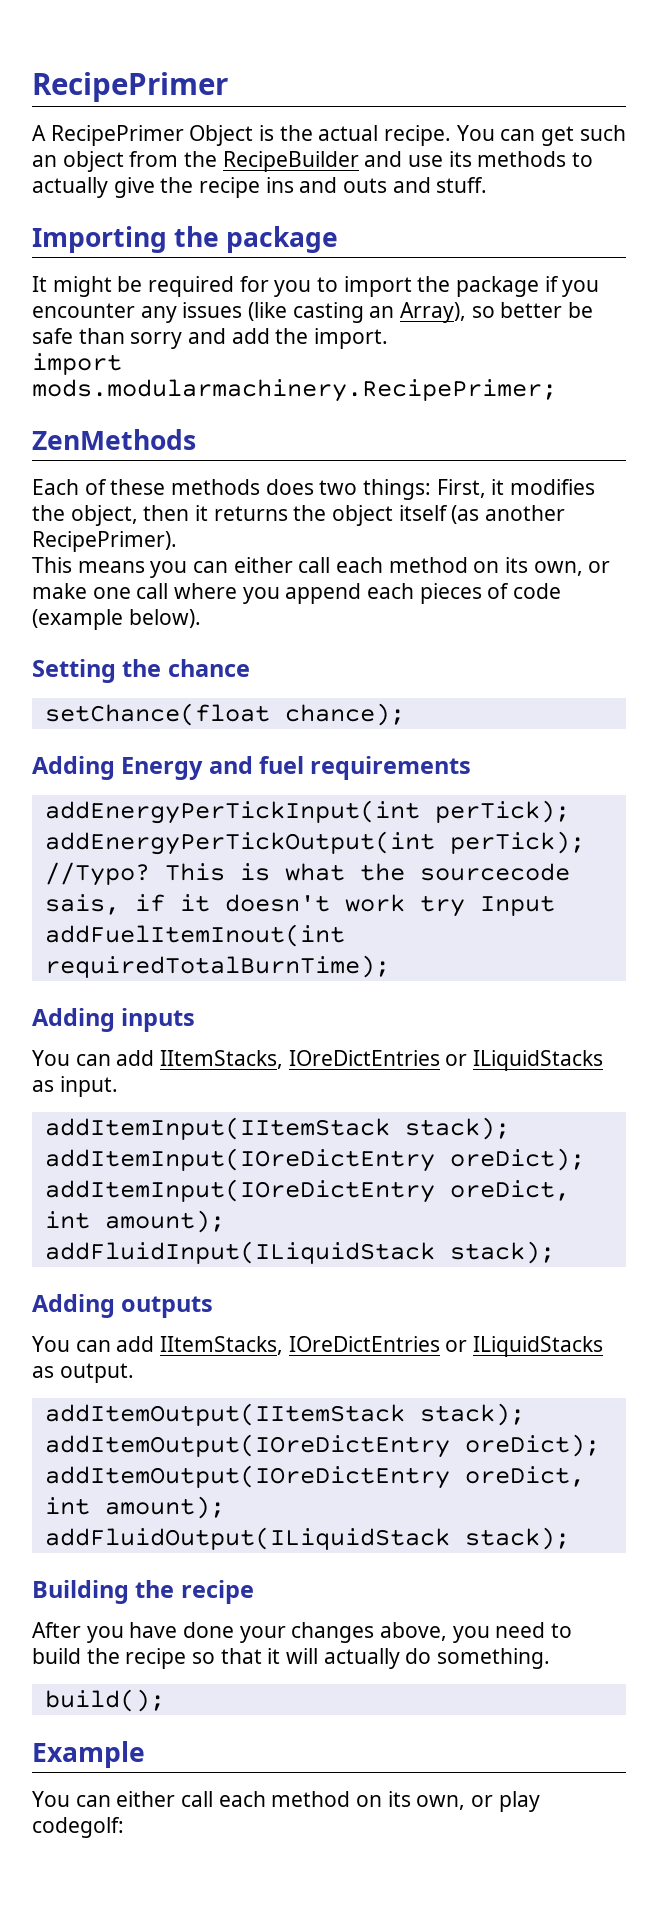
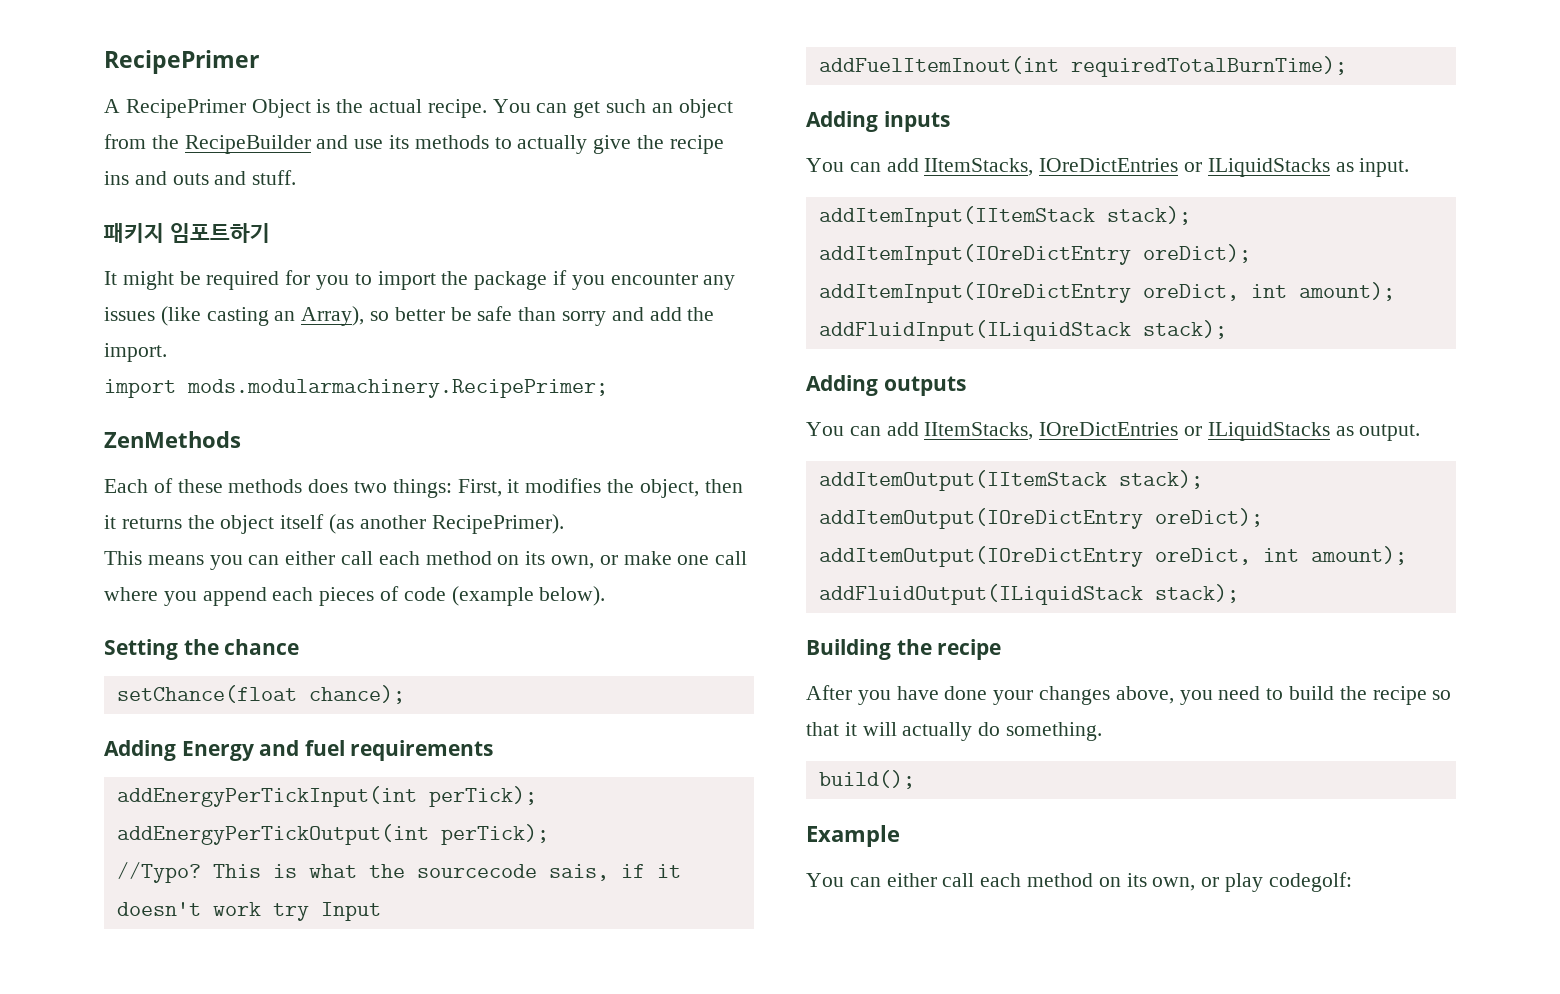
[32,226,339,253] Importing the package -> [104,223,270,243] 패키지 임포트하기

